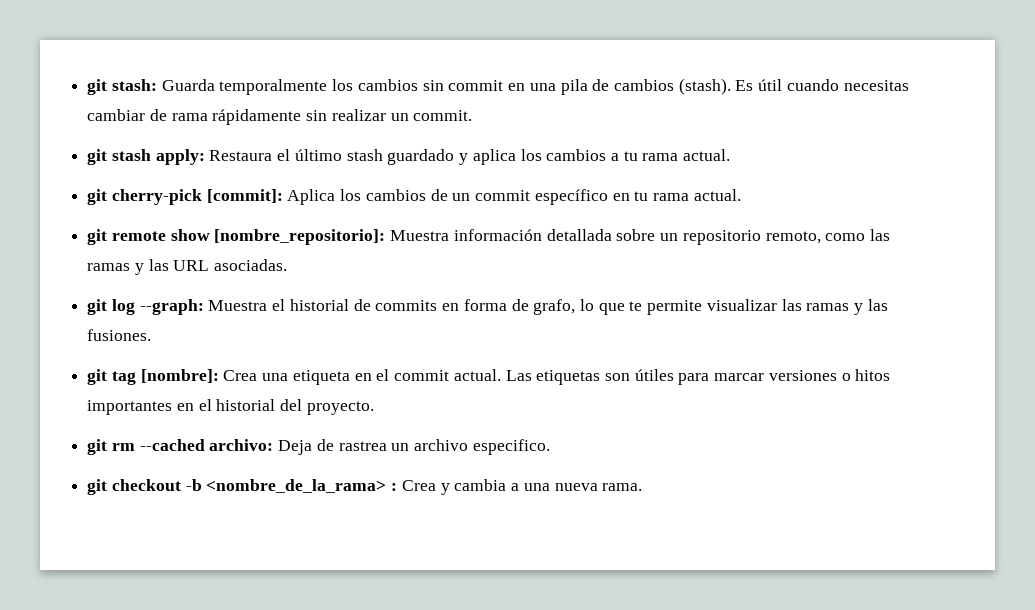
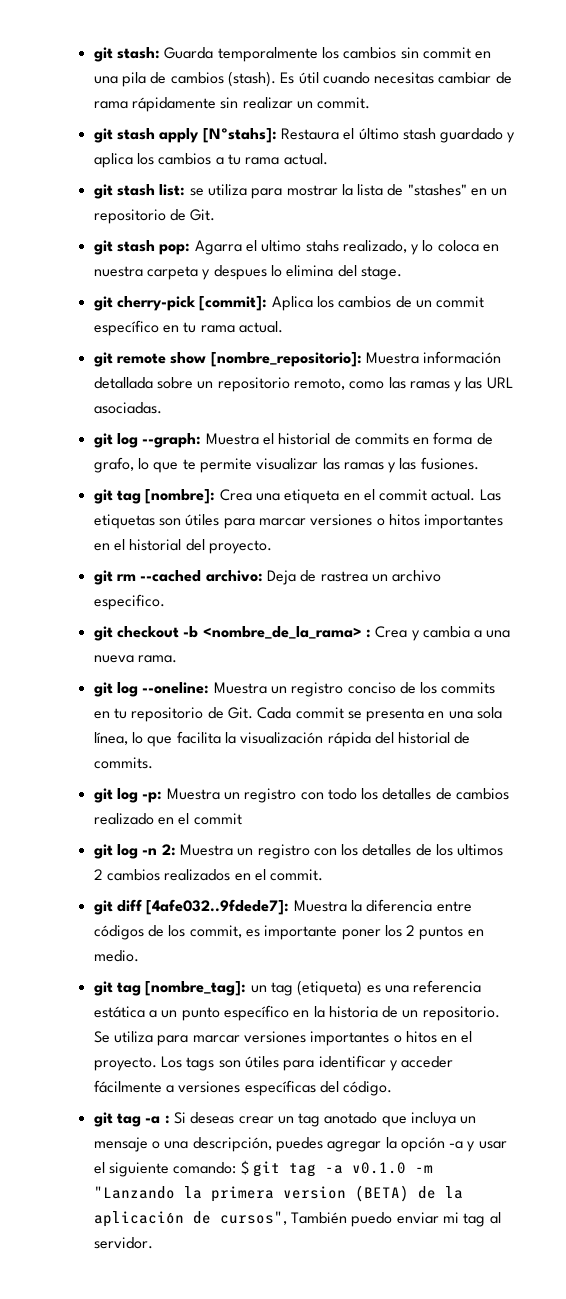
[155,149,205,165] apply: -> [159,128,277,143] apply [Nºstahs]:
(731, 155) none -> [93,184,508,199] [93,209,216,224] [93,240,500,255] [93,265,402,280] // git stash list: se utiliza para mostrar la lista de "stashes" en un repositorio de Git. // git stash pop: Agarra el ultimo stahs realizado, y lo coloca en nuestra carpeta y despues lo elimina del stage.
(643, 487) none -> [93,682,496,697] [93,707,503,722] [93,731,471,747] [93,757,153,769] [93,788,510,803] [93,813,242,825] [93,844,504,859] [93,869,324,881] [93,899,472,915] [93,925,484,940] [93,950,139,962] [93,980,482,996] [93,1005,500,1021] [93,1031,473,1046] [93,1055,454,1071] [93,1080,393,1096] [93,1112,477,1127] [93,1137,507,1152] [93,1160,433,1177] [93,1185,463,1202] [93,1211,501,1227] [93,1237,153,1249] // git log --oneline: Muestra un registro conciso de los commits en tu repositorio de Git. Cada commit se presenta en una sola línea, lo que facilita la visualización rápida del historial de commits. // git log -p: Muestra un registro con todo los detalles de cambios realizado en el commit // git log -n 2: Muestra un registro con los detalles de los ultimos 2 cambios realizados en el commit. // git diff [4afe032..9fdede7]: Muestra la diferencia entre códigos de los commit, es importante poner los 2 puntos en medio. // git tag [nombre_tag]: un tag (etiqueta) es una referencia estática a un punto específico en la historia de un repositorio. Se utiliza para marcar versiones importantes o hitos en el proyecto. Los tags son útiles para identificar y acceder fácilmente a versiones específicas del código. // git tag -a : Si deseas crear un tag anotado que incluya un mensaje o una descripción, puedes agregar la opción -a y usar el siguiente comando: $ git tag -a v0.1.0 -m "Lanzando la primera version (BETA) de la aplicación de cursos", También puedo enviar mi tag al servidor.

